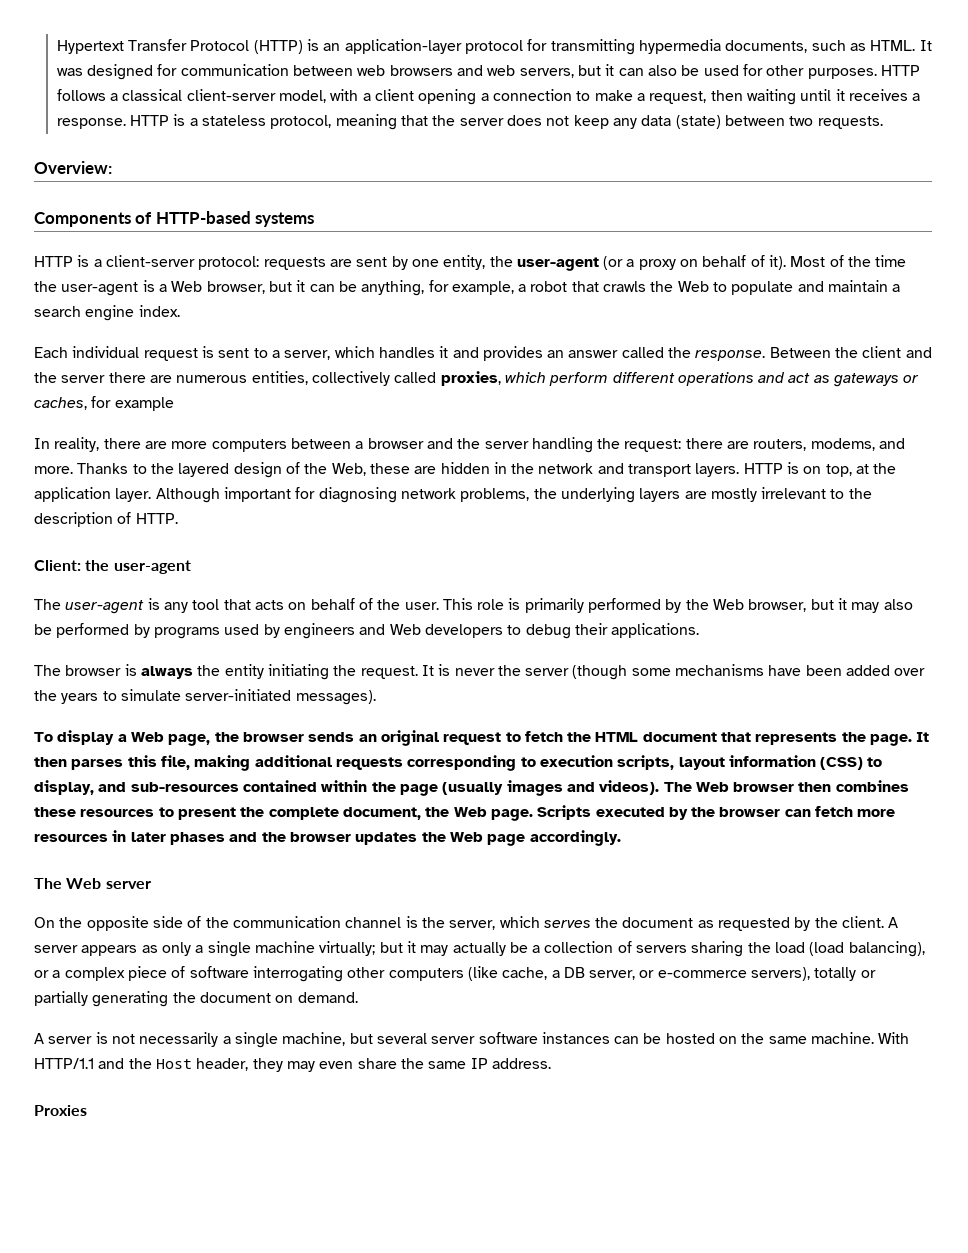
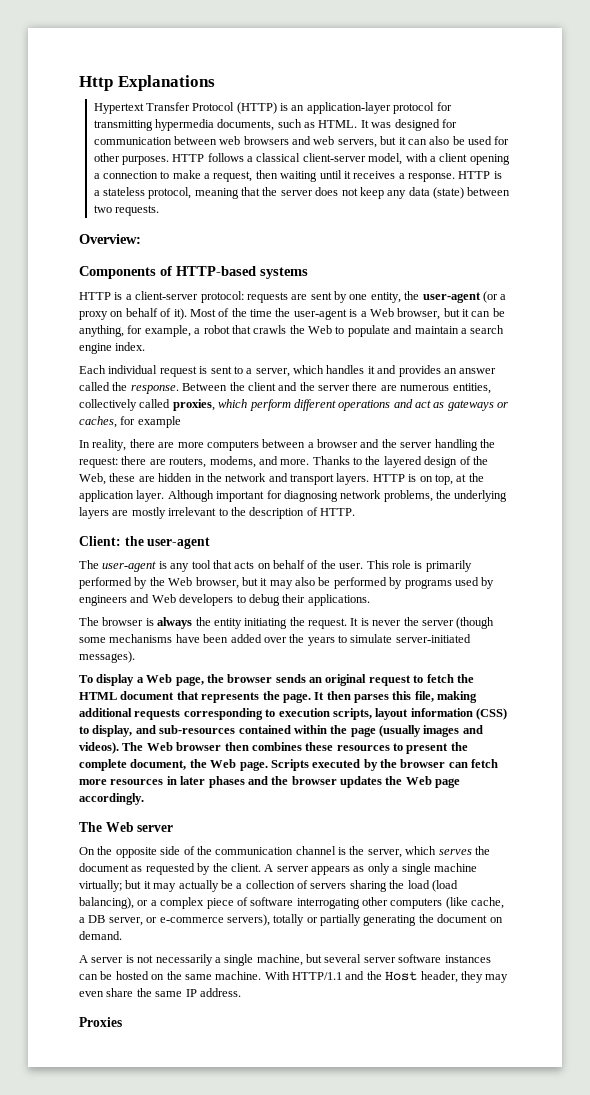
(56, 47) none -> [79,75,215,91] Http Explanations //

